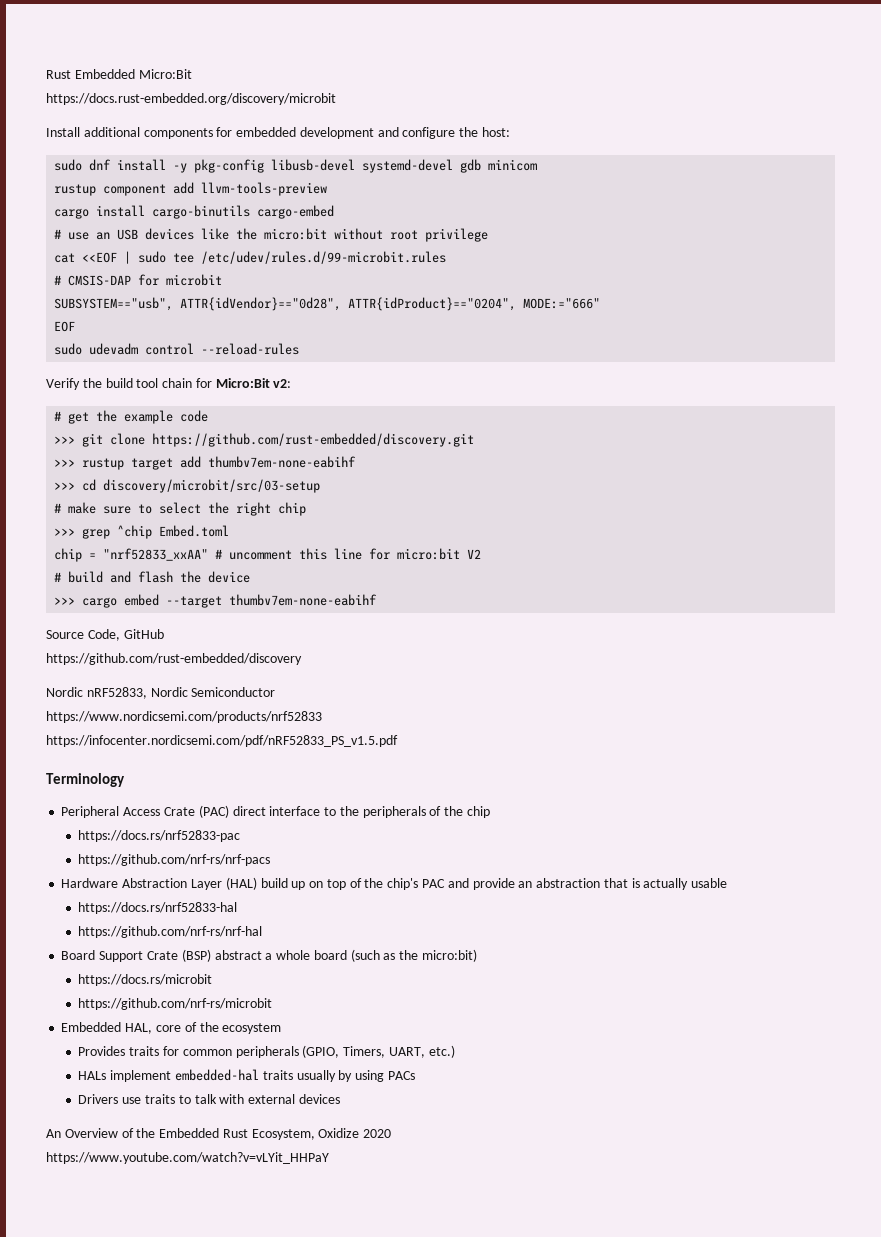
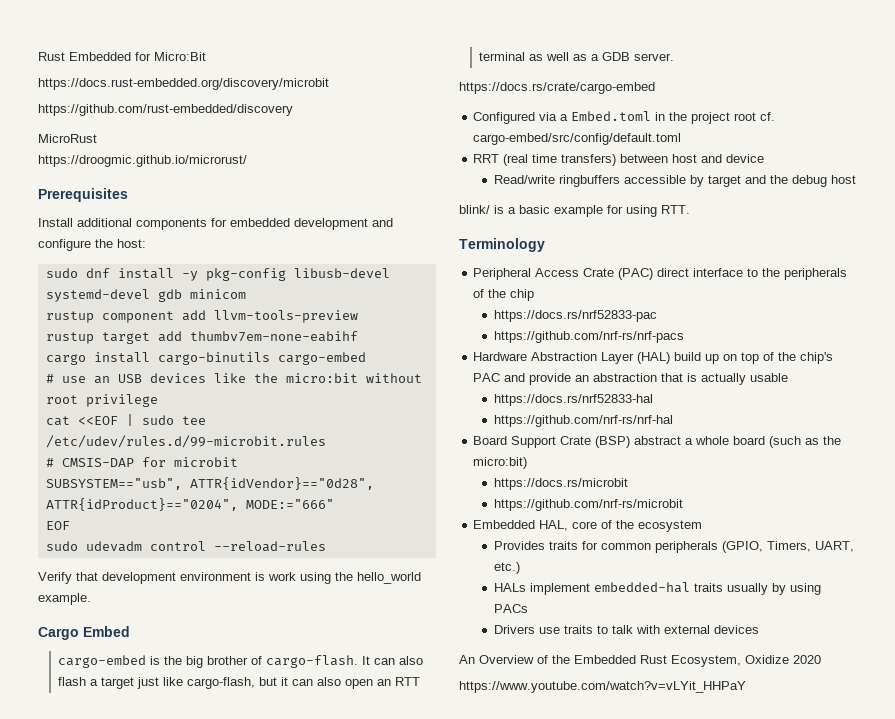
(135, 74) none -> [135,52,151,61] for
(336, 99) none -> [38,104,293,116] [38,134,97,143] [38,155,247,167] [38,188,128,202] // https://github.com/rust-embedded/discovery // MicroRust // https://droogmic.github.io/microrust/ // Prerequisites
(328, 189) none -> [45,331,358,344] // rustup target add thumbv7em-none-eabihf
[82,378,292,388] [54,410,209,424] [54,433,475,447] [54,456,357,470] [54,479,321,493] [54,502,307,516] [54,525,230,539] [54,548,482,562] [54,571,251,583] [54,594,378,608] [46,629,164,641] [46,653,302,665] [46,687,276,699] [46,711,322,723] [46,735,398,747] the build tool chain for Micro:Bit v2: // # get the example code // >>> git clone https://github.com/rust-embedded/discovery.git // >>> rustup target add thumbv7em-none-eabihf // >>> cd discovery/microbit/src/03-setup // # make sure to select the right chip // >>> grep ^chip Embed.toml // chip = "nrf52833_xxAA" # uncomment this line for micro:bit V2 // # build and flash the device // >>> cargo embed --target thumbv7em-none-eabihf // Source Code, GitHub // https://github.com/rust-embedded/discovery // Nordic nRF52833, Nordic Semiconductor // https://www.nordicsemi.com/products/nrf52833 // https://infocenter.nordicsemi.com/pdf/nRF52833_PS_v1.5.pdf -> [76,572,421,584] [38,593,91,605] [38,626,130,640] [58,655,424,668] [58,677,421,689] [479,52,675,61] [459,82,655,94] [473,111,776,124] [473,133,682,145] [473,154,765,166] [493,175,856,187] [459,205,690,217] that development environment is work using the hello_world example. // Cargo Embed // cargo-embed is the big brother of cargo-flash. It can also flash a target just like cargo-flash, but it can also open an RTT terminal as well as a GDB server. // https://docs.rs/crate/cargo-embed // Configured via a Embed.toml in the project root cf. cargo-embed/src/config/default.toml // RRT (real time transfers) between host and device // Read/write ringbuffers accessible by target and the debug host // blink/ is a basic example for using RTT.

